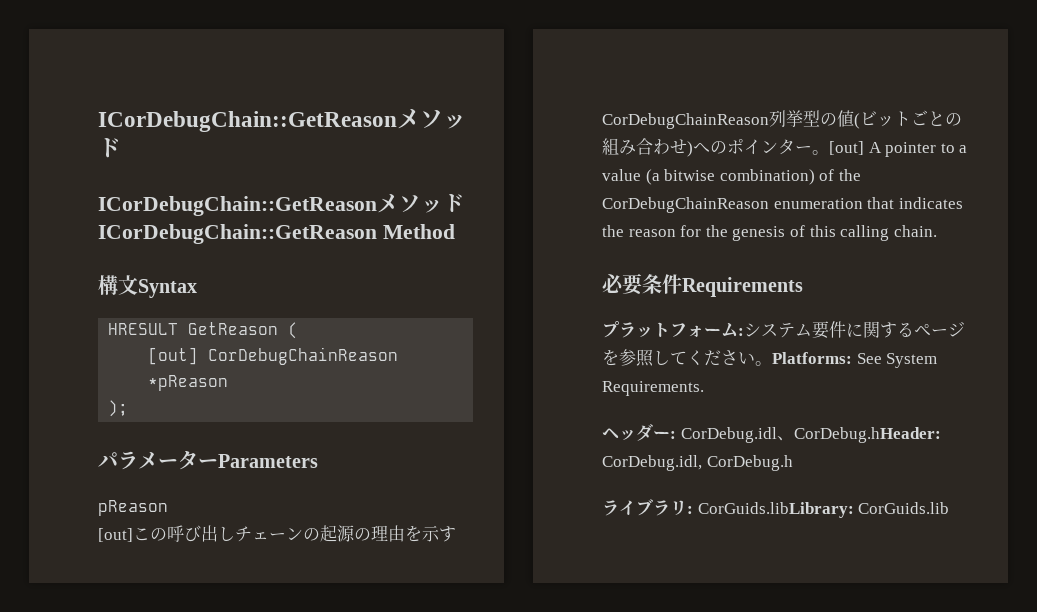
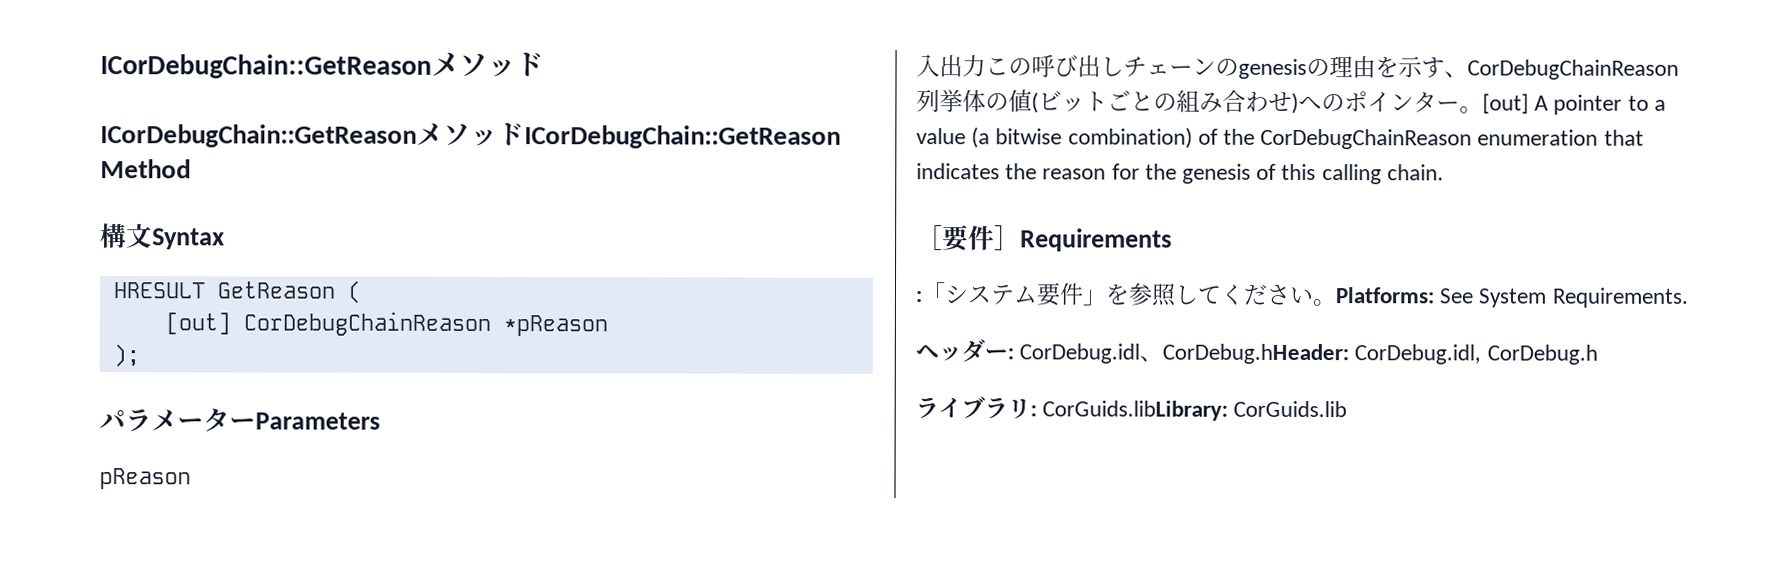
[98,528,133,542] [out] -> [916,54,986,78] 入出力
[320,525,355,542] 起源 -> [1238,58,1307,80] genesis
(456, 534) none -> [1444,71,1468,78] 、
[803,110,820,127] 型 -> [962,89,986,113] 体
[602,274,682,295] 必要条件 -> [916,225,1021,252] ［要件］
[602,321,965,339] プラットフォーム:システム要件に関するページ -> [915,282,1106,307] :「システム要件」

